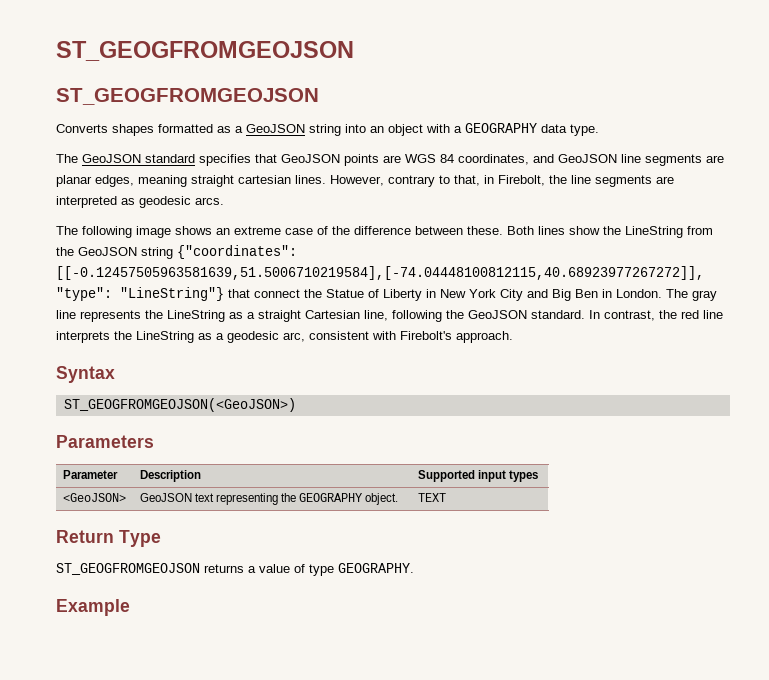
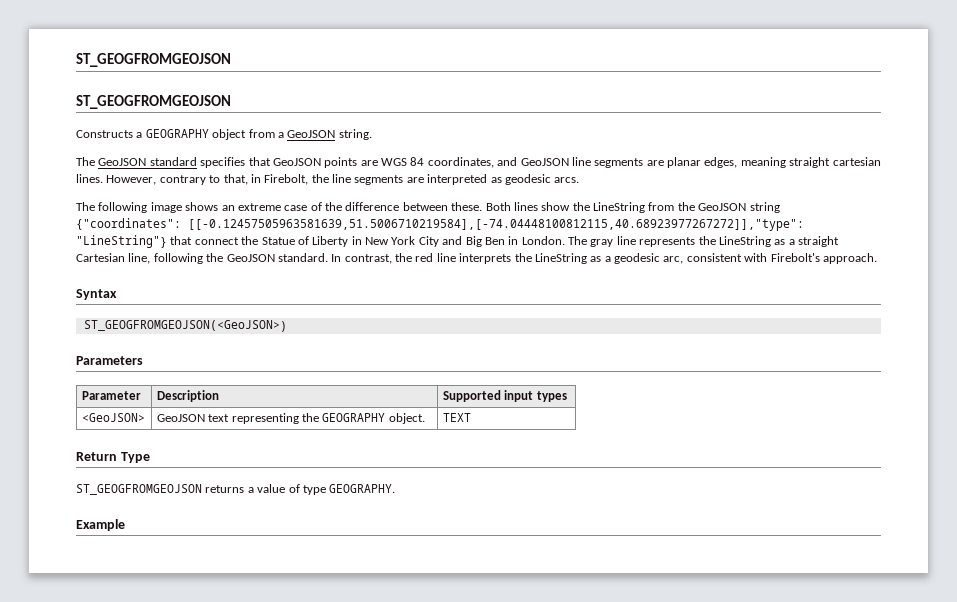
[56,123,599,136] Converts shapes formatted as a GeoJSON string into an object with a GEOGRAPHY data type. -> [76,129,372,140] Constructs a GEOGRAPHY object from a GeoJSON string.

